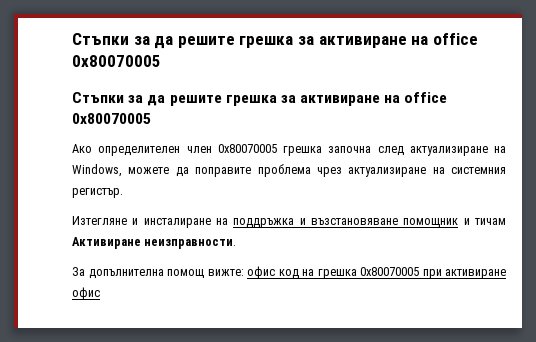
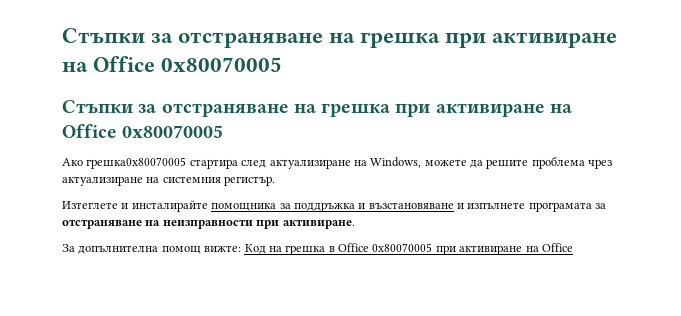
[72,33,478,49] Стъпки за да решите грешка за активиране на office -> [62,28,618,48] [62,56,156,72] Стъпки за отстраняване на грешка при активиране на Office
[147,92,448,106] да решите грешка за активиране на office -> [161,103,572,117] [62,124,117,138] отстраняване на грешка при активиране на Office
[98,144,372,156] определителен член 0x80070005 грешка започна -> [86,157,238,169] грешка0x80070005 стартира
[195,167,252,177] поправите -> [486,159,529,169] решите
[72,216,506,228] [72,237,237,249] Изтегляне и инсталиране на поддръжка и възстановяване помощник и тичам Активиране неизправности. -> [62,200,607,212] [62,219,355,229] Изтеглете и инсталирайте помощника за поддръжка и възстановяване и изпълнете програмата за отстраняване на неизправности при активиране.
[247,266,357,279] офис код на грешка -> [244,243,369,255] Код на грешка в Office
[72,287,100,300] офис -> [525,243,573,252] на Office

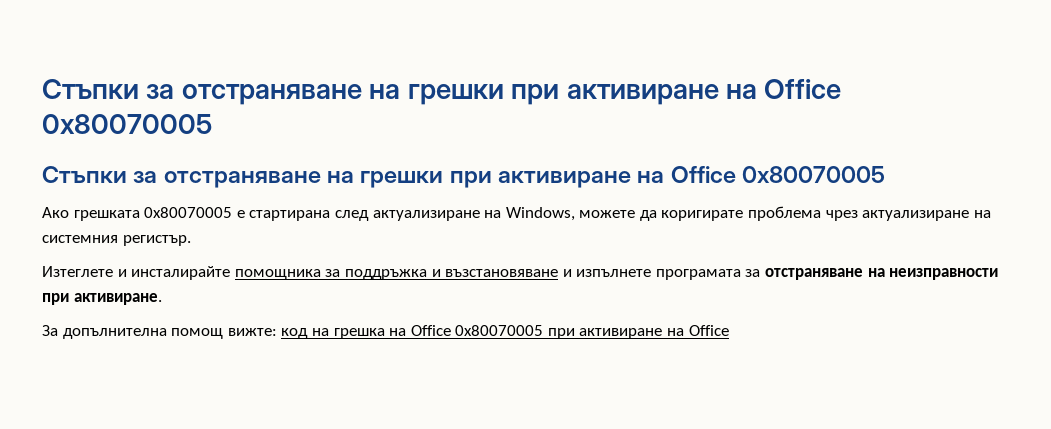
[62,28,441,48] Стъпки за отстраняване на грешка -> [42,79,504,105] Стъпки за отстраняване на грешки
[321,103,391,117] грешка -> [360,171,444,188] грешки
[86,157,238,169] грешка0x80070005 стартира -> [73,207,331,221] грешката 0x80070005 е стартирана
[486,159,529,169] решите -> [661,210,744,221] коригирате
[244,244,335,255] Код на грешка в -> [281,328,407,339] код на грешка на

